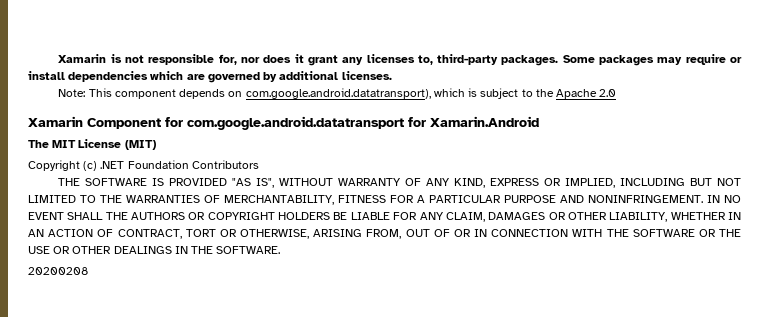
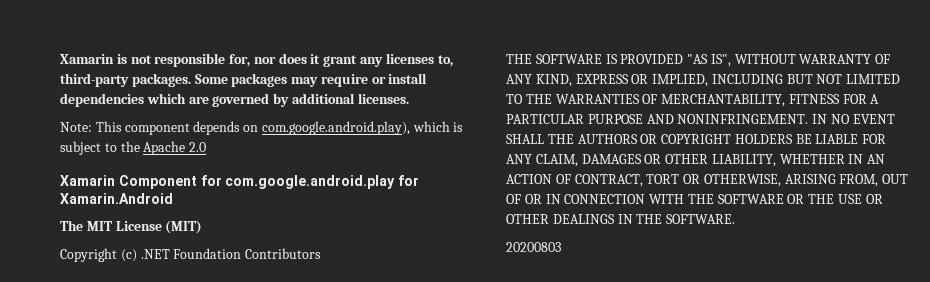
[245,88,431,99] com.google.android.datatransport), -> [261,121,410,135] com.google.android.play),
[187,116,404,130] com.google.android.datatransport -> [225,175,396,189] com.google.android.play
[28,267,88,275] 20200208 -> [506,242,561,252] 20200803

